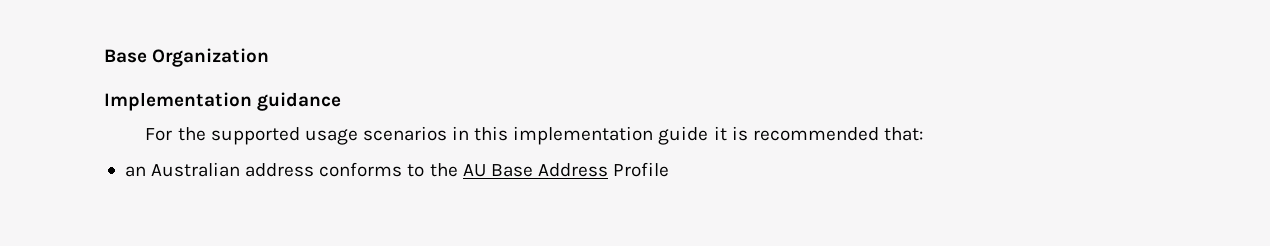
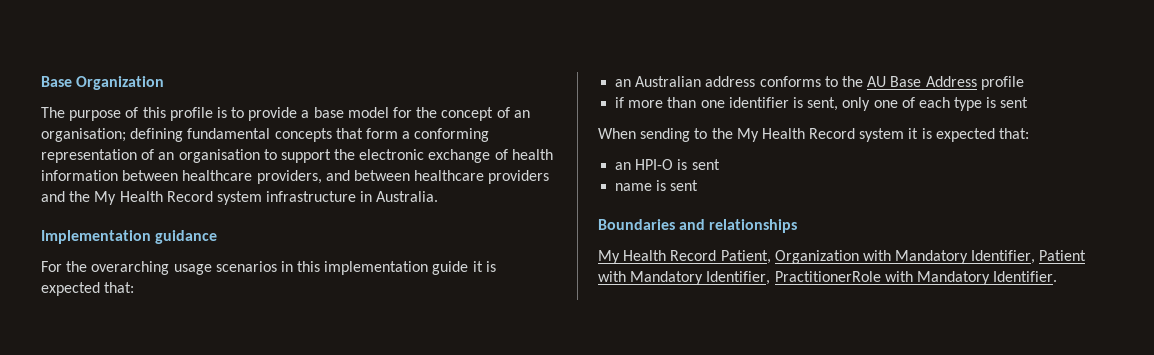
(270, 57) none -> [41,107,530,121] [41,128,490,142] [41,149,553,163] [41,170,550,184] [41,191,439,205] // The purpose of this profile is to provide a base model for the concept of an organisation; defining fundamental concepts that form a conforming representation of an organisation to support the electronic exchange of health information between healthcare providers, and between healthcare providers and the My Health Record system infrastructure in Australia.
[210,127,300,145] supported -> [91,261,170,275] overarching
[752,127,879,141] recommended -> [41,282,100,296] expected
[613,162,670,177] Profile -> [980,76,1024,90] [615,97,1029,111] [598,128,1030,142] [615,159,720,170] [615,180,699,191] [598,219,798,233] [598,250,1087,264] [598,271,1058,285] profile // if more than one identifier is sent, only one of each type is sent // When sending to the My Health Record system it is expected that: // an HPI-O is sent // name is sent // Boundaries and relationships // My Health Record Patient, Organization with Mandatory Identifier, Patient with Mandatory Identifier, PractitionerRole with Mandatory Identifier.

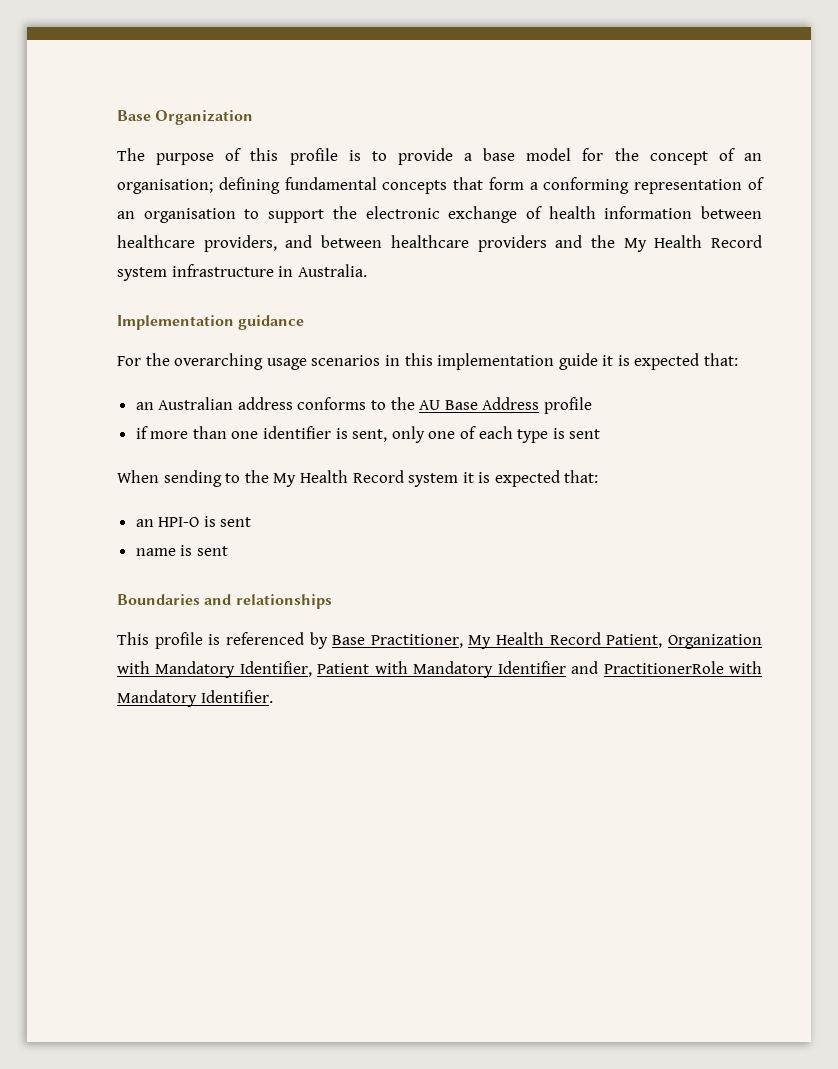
(798, 226) none -> [117,632,463,649] This profile is referenced by Base Practitioner,
[706,271,771,285] Identifier, -> [497,661,599,674] Identifier and

